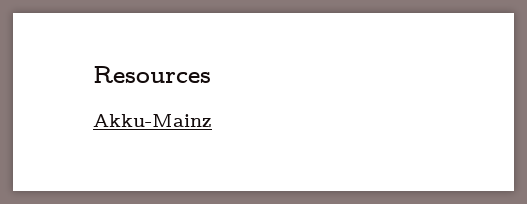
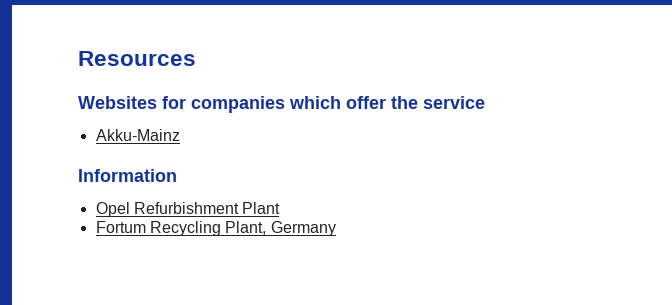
[93,114,212,129] Akku-Mainz -> [78,96,485,113] [95,129,180,141] [78,169,177,182] [95,202,281,217] [95,221,336,236] Websites for companies which offer the service // Akku-Mainz // Information // Opel Refurbishment Plant // Fortum Recycling Plant, Germany

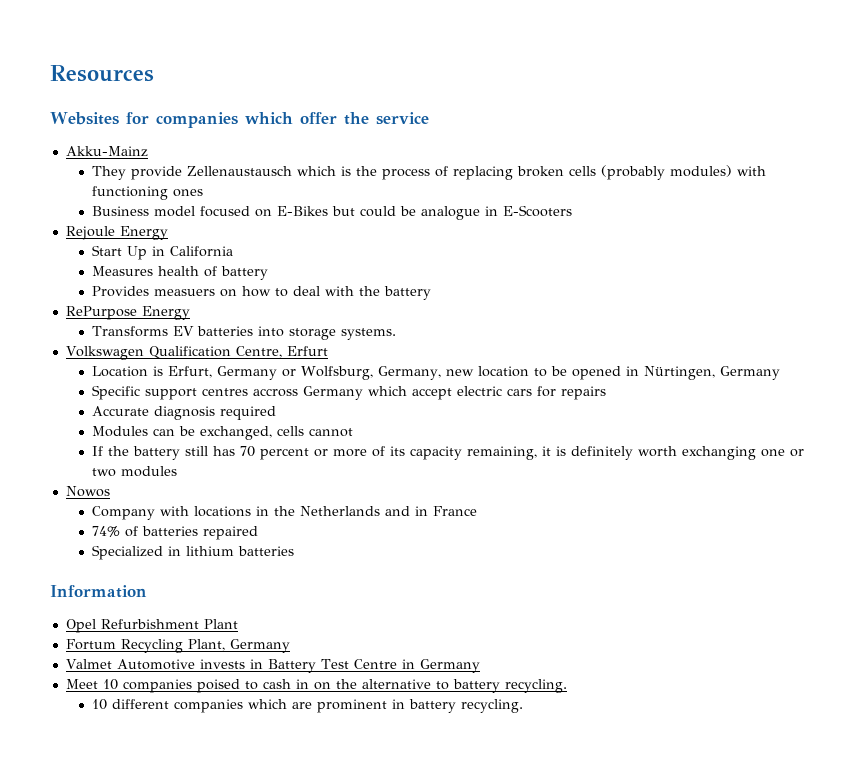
(180, 135) none -> [92,165,767,180] [92,186,204,200] [92,205,573,220] [65,226,168,240] [92,245,234,260] [92,266,269,280] [92,286,432,300] [65,306,190,320] [92,326,397,340] [65,346,328,360] [92,366,781,380] [92,385,607,400] [92,406,277,420] [92,426,354,440] [92,446,805,460] [92,466,178,477] [65,486,110,497] [92,506,478,520] [92,526,259,540] [92,545,295,560] // They provide Zellenaustausch which is the process of replacing broken cells (probably modules) with functioning ones // Business model focused on E-Bikes but could be analogue in E-Scooters // Rejoule Energy // Start Up in California // Measures health of battery // Provides measuers on how to deal with the battery // RePurpose Energy // Transforms EV batteries into storage systems. // Volkswagen Qualification Centre, Erfurt // Location is Erfurt, Germany or Wolfsburg, Germany, new location to be opened in Nürtingen, Germany // Specific support centres accross Germany which accept electric cars for repairs // Accurate diagnosis required // Modules can be exchanged, cells cannot // If the battery still has 70 percent or more of its capacity remaining, it is definitely worth exchanging one or two modules // Nowos // Company with locations in the Netherlands and in France // 74% of batteries repaired // Specialized in lithium batteries
(336, 228) none -> [65,659,480,673] [65,679,567,693] [92,699,524,713] // Valmet Automotive invests in Battery Test Centre in Germany // Meet 10 companies poised to cash in on the alternative to battery recycling. // 10 different companies which are prominent in battery recycling.

